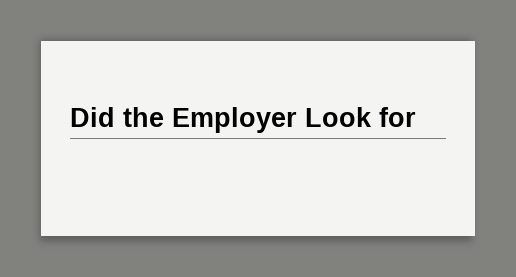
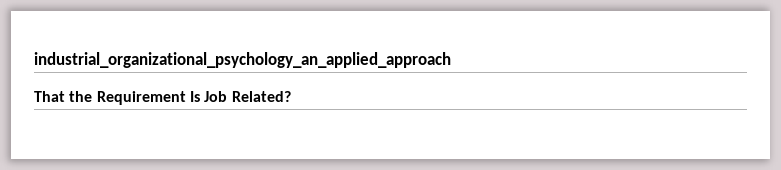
[70,107,416,133] Did the Employer Look for -> [34,52,451,68] [34,91,291,105] industrial_organizational_psychology_an_applied_approach // That the Requirement Is Job Related?

